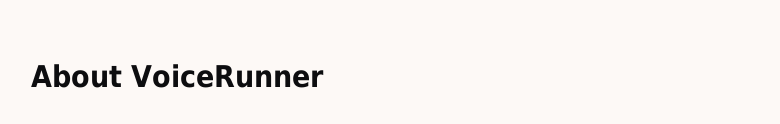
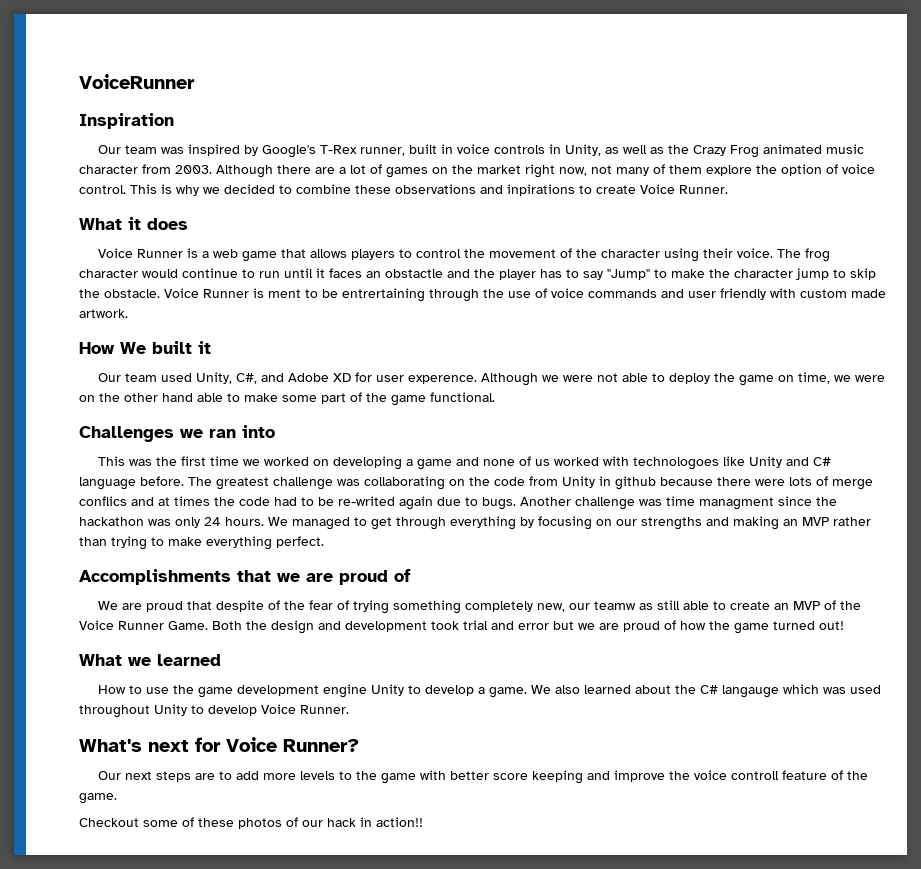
[31,64,122,88] About -> (79, 81) none
(324, 76) none -> [79,113,174,129] [98,144,865,158] [79,164,875,178] [79,184,728,196] [79,217,188,230] [98,248,831,262] [79,268,876,280] [79,288,886,302] [79,309,128,318] [79,341,211,354] [98,372,886,386] [79,392,495,406] [79,425,275,442] [98,456,832,470] [79,476,873,490] [79,496,837,510] [79,516,871,530] [79,536,324,550] [79,569,411,585] [98,600,862,614] [79,620,844,634] [79,654,221,666] [98,684,882,698] [79,704,349,718] [79,737,359,752] [98,770,869,784] [79,793,117,804] [79,817,423,829] // Inspiration // Our team was inspired by Google's T-Rex runner, built in voice controls in Unity, as well as the Crazy Frog animated music character from 2003. Although there are a lot of games on the market right now, not many of them explore the option of voice control. This is why we decided to combine these observations and inpirations to create Voice Runner. // What it does // Voice Runner is a web game that allows players to control the movement of the character using their voice. The frog character would continue to run until it faces an obstactle and the player has to say "Jump" to make the character jump to skip the obstacle. Voice Runner is ment to be entrertaining through the use of voice commands and user friendly with custom made artwork. // How We built it // Our team used Unity, C#, and Adobe XD for user experence. Although we were not able to deploy the game on time, we were on the other hand able to make some part of the game functional. // Challenges we ran into // This was the first time we worked on developing a game and none of us worked with technologoes like Unity and C# language before. The greatest challenge was collaborating on the code from Unity in github because there were lots of merge conflics and at times the code had to be re-writed again due to bugs. Another challenge was time managment since the hackathon was only 24 hours. We managed to get through everything by focusing on our strengths and making an MVP rather than trying to make everything perfect. // Accomplishments that we are proud of // We are proud that despite of the fear of trying something completely new, our teamw as still able to create an MVP of the Voice Runner Game. Both the design and development took trial and error but we are proud of how the game turned out! // What we learned // How to use the game development engine Unity to develop a game. We also learned about the C# langauge which was used throughout Unity to develop Voice Runner. // What's next for Voice Runner? // Our next steps are to add more levels to the game with better score keeping and improve the voice controll feature of the game. // Checkout some of these photos of our hack in action!!

